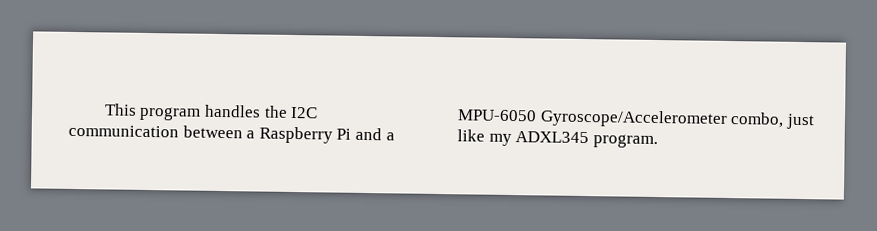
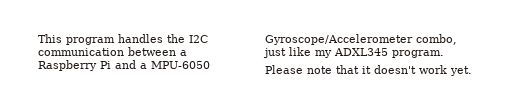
(658, 141) none -> [265,65,472,76] // Please note that it doesn't work yet.

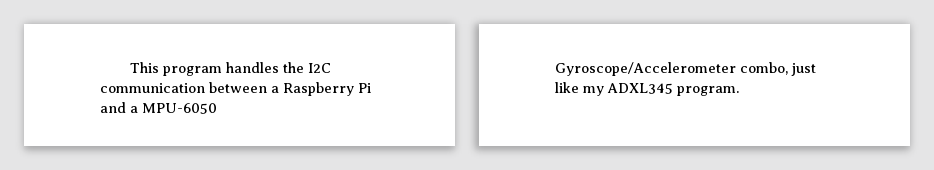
[265,65,472,76] // Please note that it doesn't work yet. -> (739, 91) none

